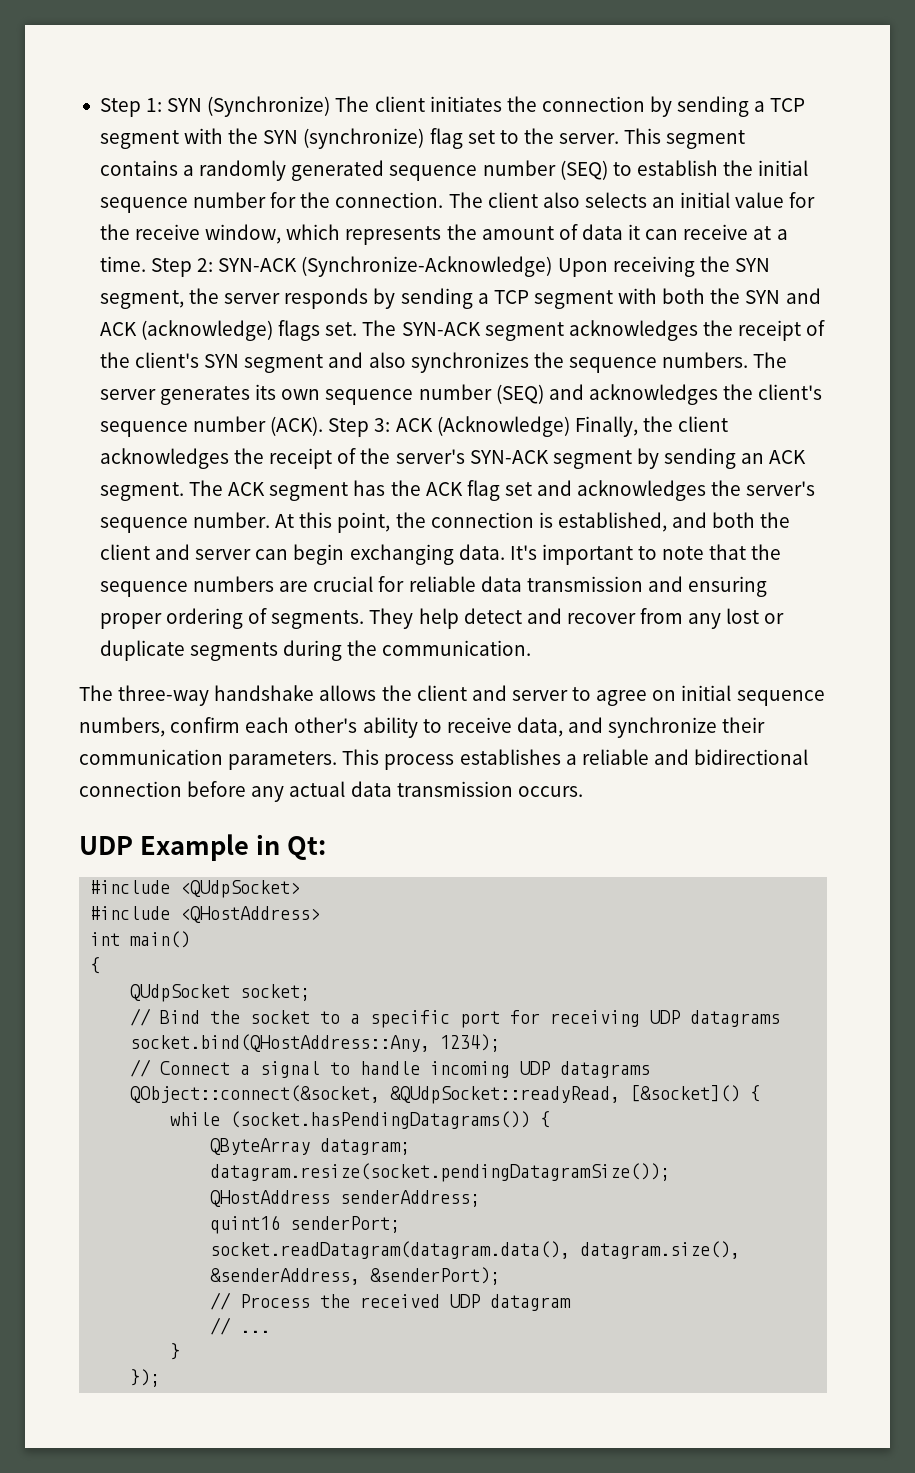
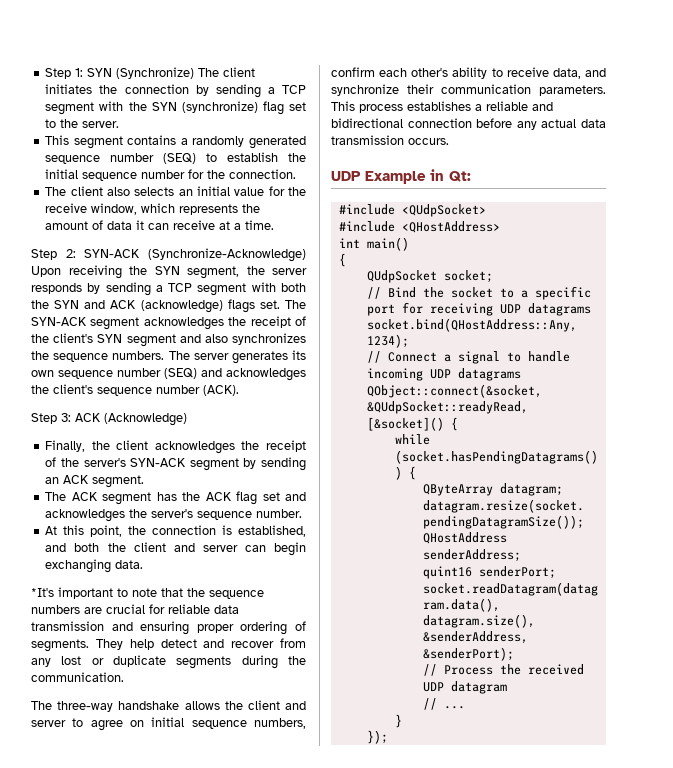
(620, 138) none -> (120, 124) //
(444, 200) none -> (297, 174) //
(146, 264) none -> (275, 225) //
(324, 426) none -> (239, 390) //
(570, 426) none -> (187, 419) //
(184, 491) none -> (145, 481) //
(271, 520) none -> (303, 513) //
[509,545,537,560] It's -> [31,588,54,597] // *It's

